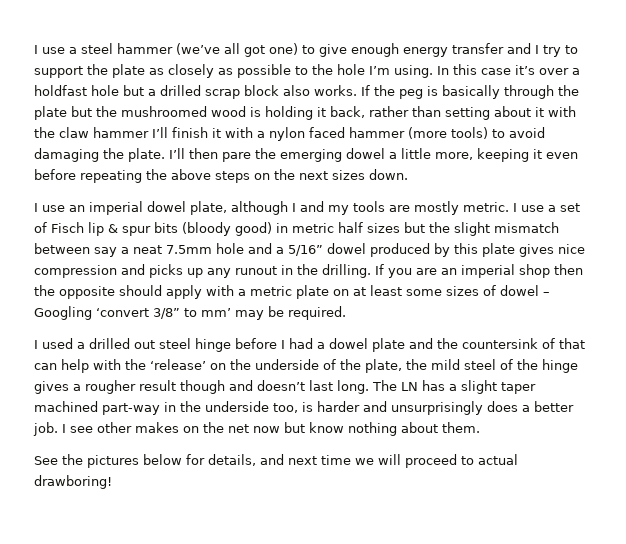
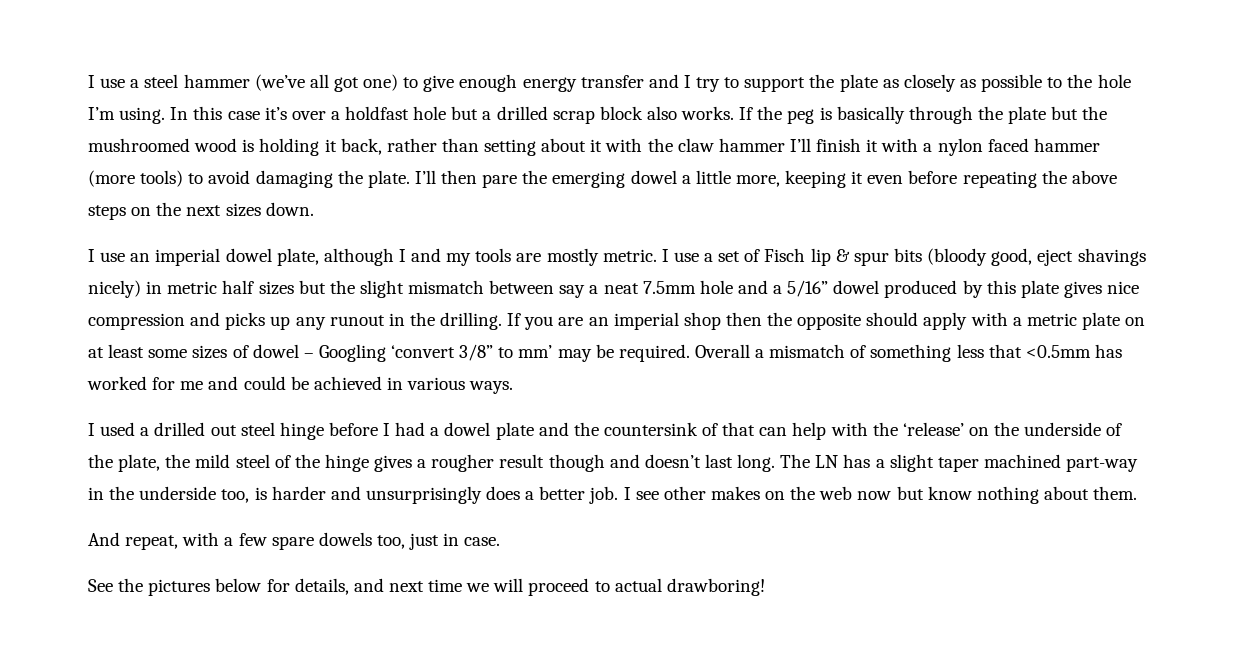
[235,222,272,236] good) -> [991,248,1146,266] [88,280,141,298] good, eject shavings nicely)
(346, 313) none -> [694,344,1122,362] [87,376,514,394] Overall a mismatch of something less that <0.5mm has worked for me and could be achieved in various ways.
[228,424,249,433] net -> [819,486,853,500] web
(480, 427) none -> [88,532,501,550] // And repeat, with a few spare dowels too, just in case.

